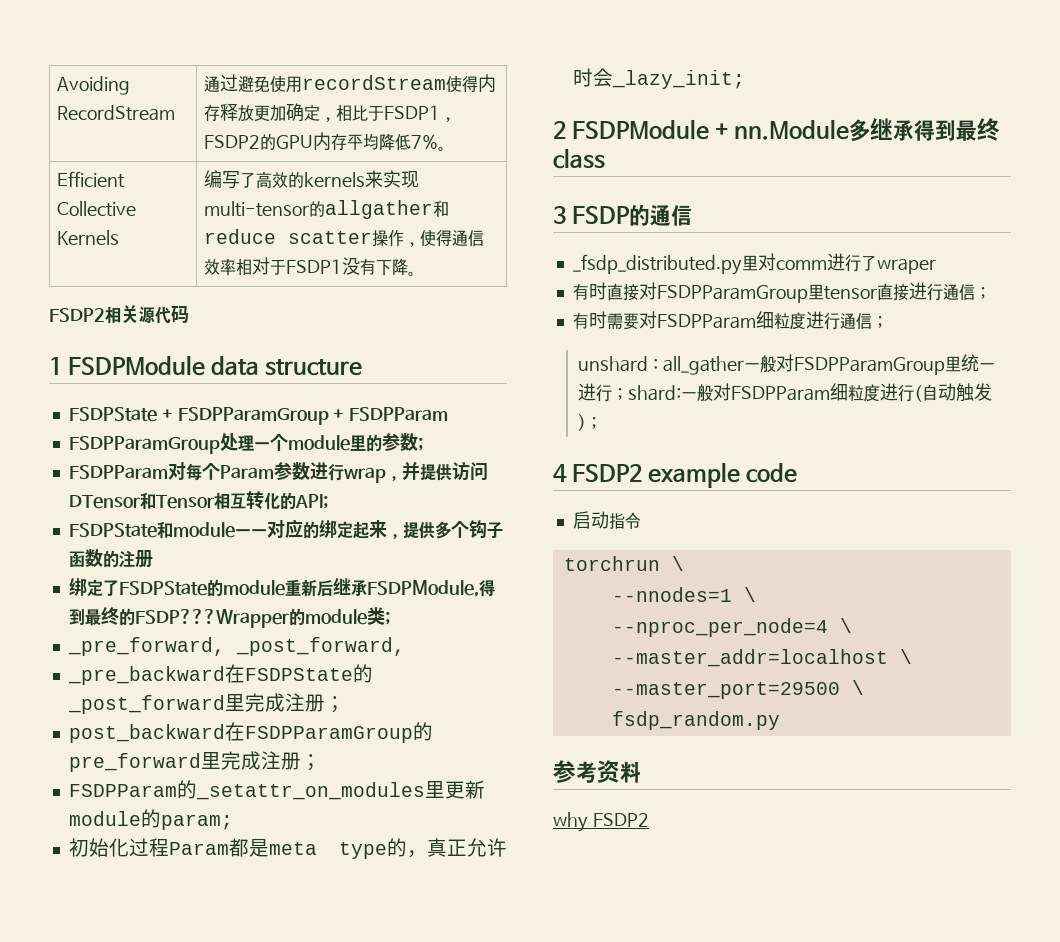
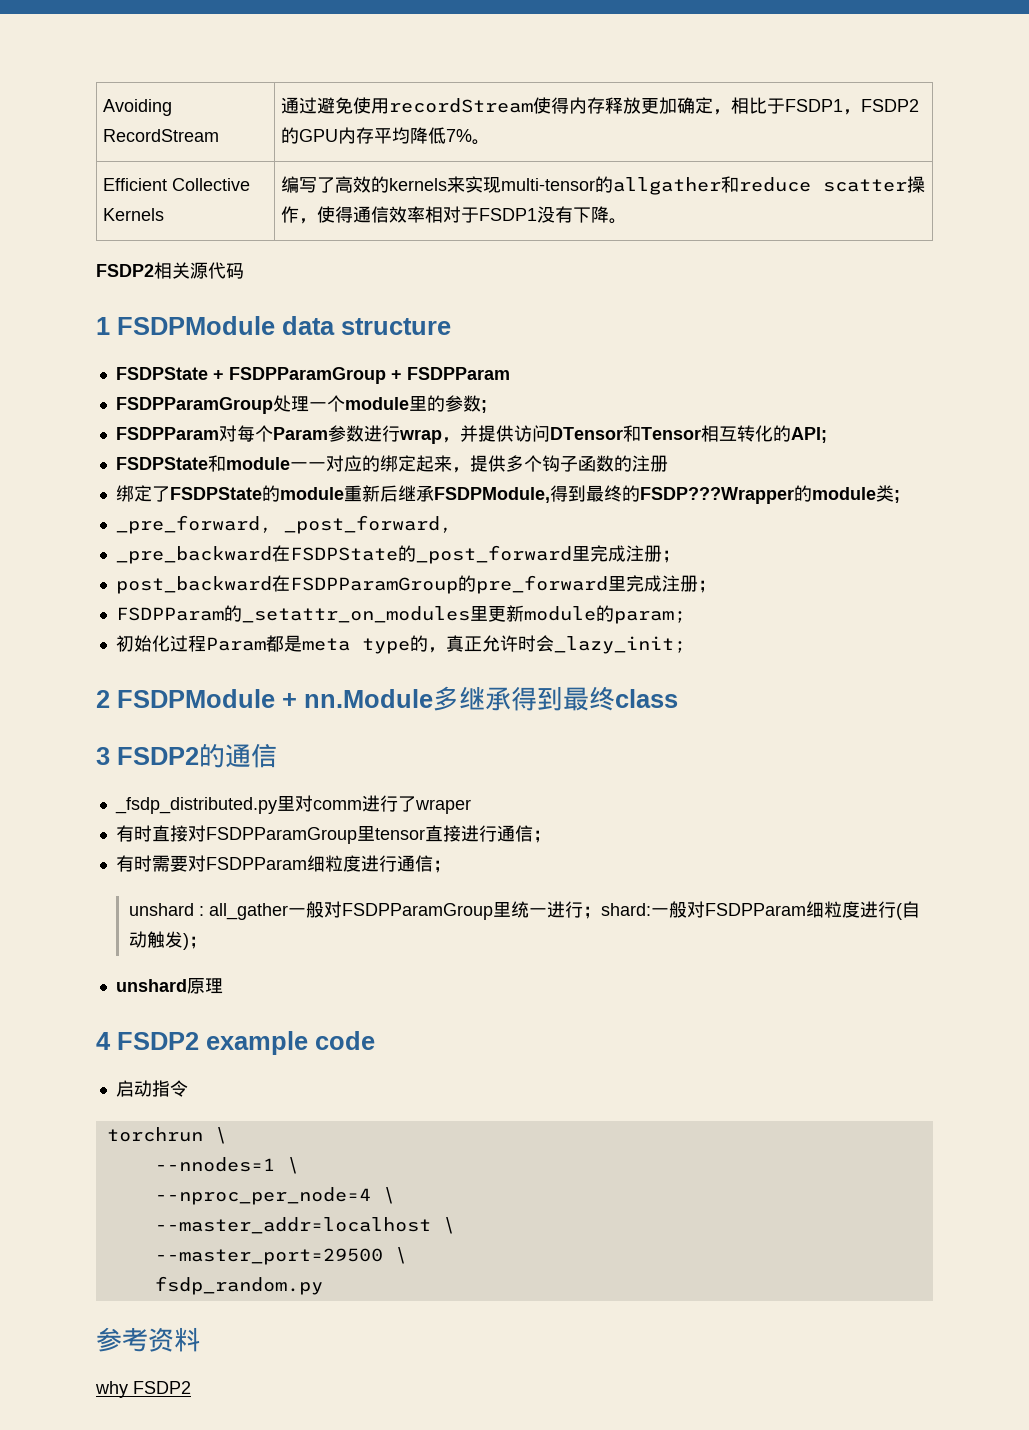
[572,206,631,224] FSDP -> [117,747,199,765] FSDP2
(603, 422) none -> [115,978,223,994] // unshard原理

